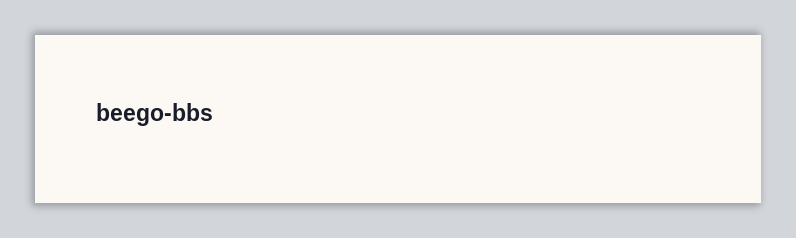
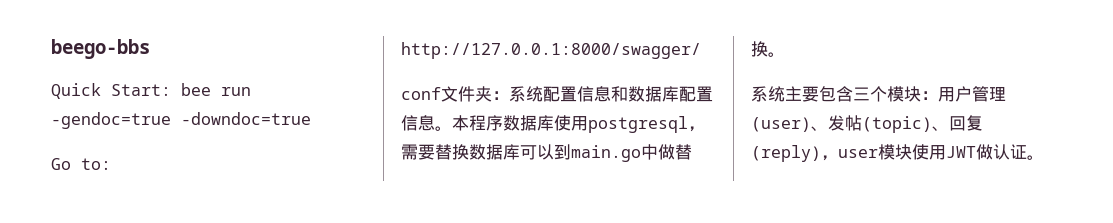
(213, 114) none -> [51,83,251,99] [51,112,311,129] [51,158,111,170] [401,42,701,59] [401,86,713,102] [401,115,705,133] [401,144,692,162] [751,41,785,57] [751,86,1006,102] [751,115,983,133] [751,144,1044,162] // Quick Start: bee run -gendoc=true -downdoc=true // Go to: http://127.0.0.1:8000/swagger/ // conf文件夹：系统配置信息和数据库配置信息。本程序数据库使用postgresql，需要替换数据库可以到main.go中做替换。 // 系统主要包含三个模块：用户管理(user)、发帖(topic)、回复(reply)，user模块使用JWT做认证。

